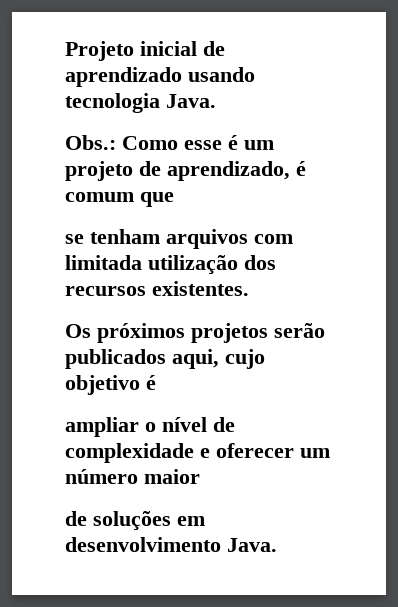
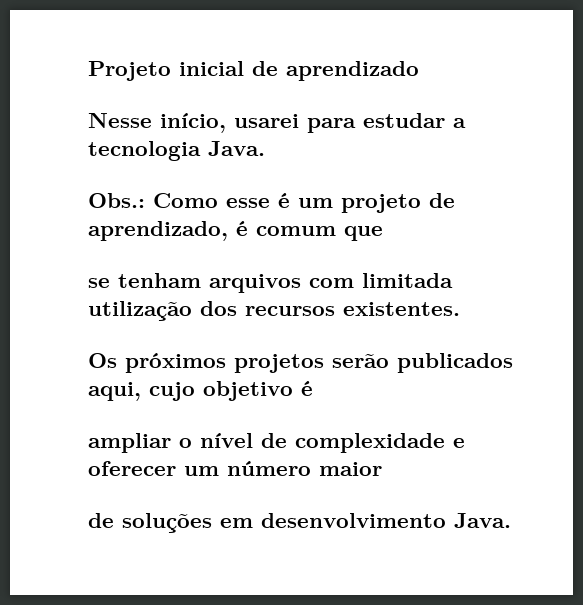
[188,67,255,82] usando -> [88,113,466,133] // Nesse início, usarei para estudar a

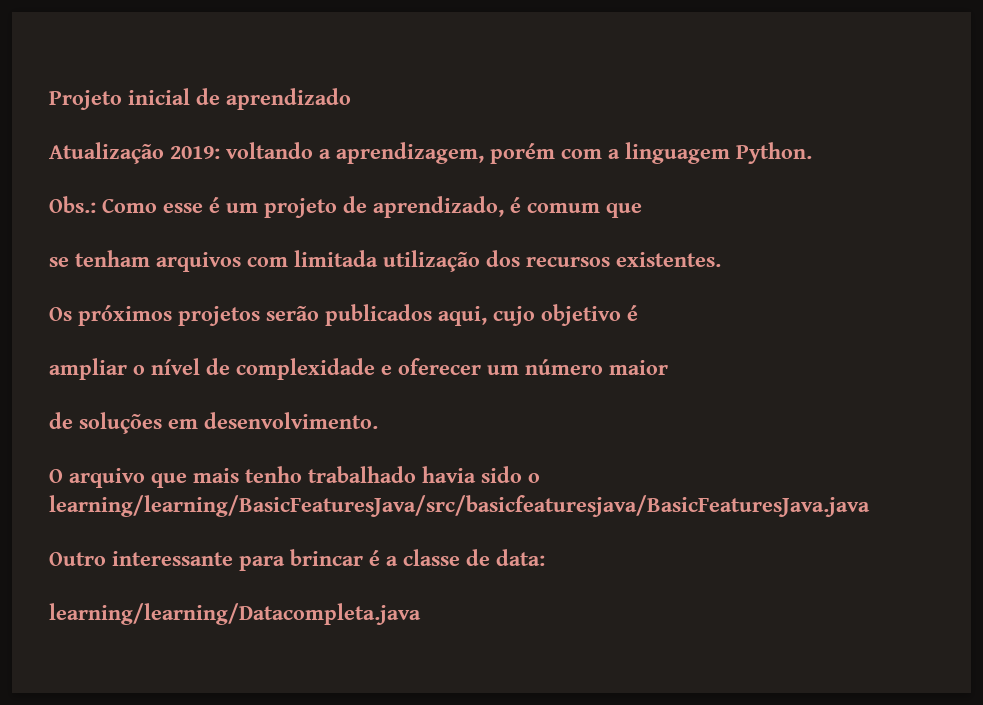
[88,113,466,133] [88,141,265,161] Nesse início, usarei para estudar a tecnologia Java. -> [49,142,812,164] Atualização 2019: voltando a aprendizagem, porém com a linguagem Python.
[261,513,511,528] desenvolvimento Java. -> [204,412,378,429] [49,466,540,488] [49,495,870,517] [49,549,545,571] [49,603,421,625] desenvolvimento. // O arquivo que mais tenho trabalhado havia sido o learning/learning/BasicFeaturesJava/src/basicfeaturesjava/BasicFeaturesJava.java // Outro interessante para brincar é a classe de data: // learning/learning/Datacompleta.java

